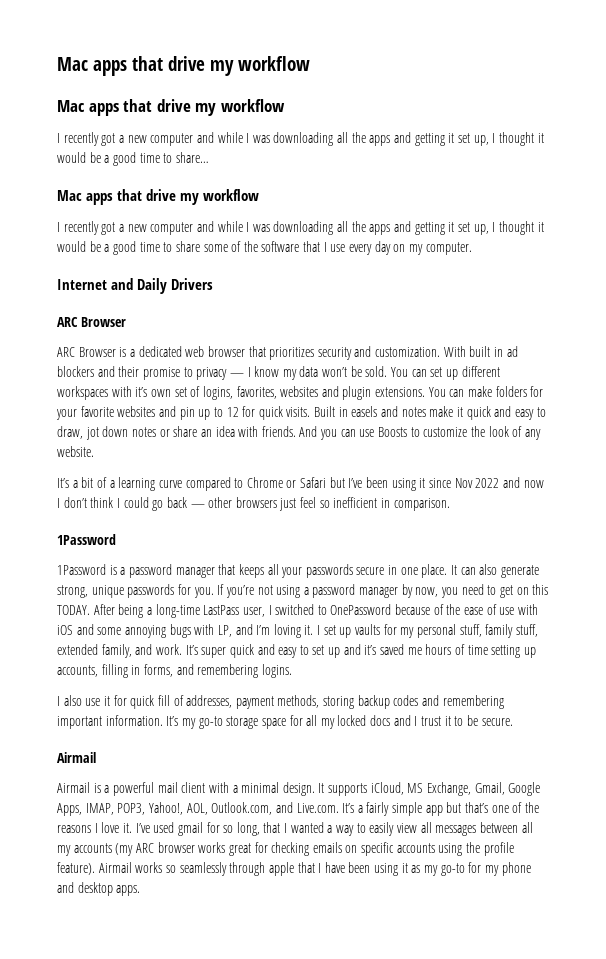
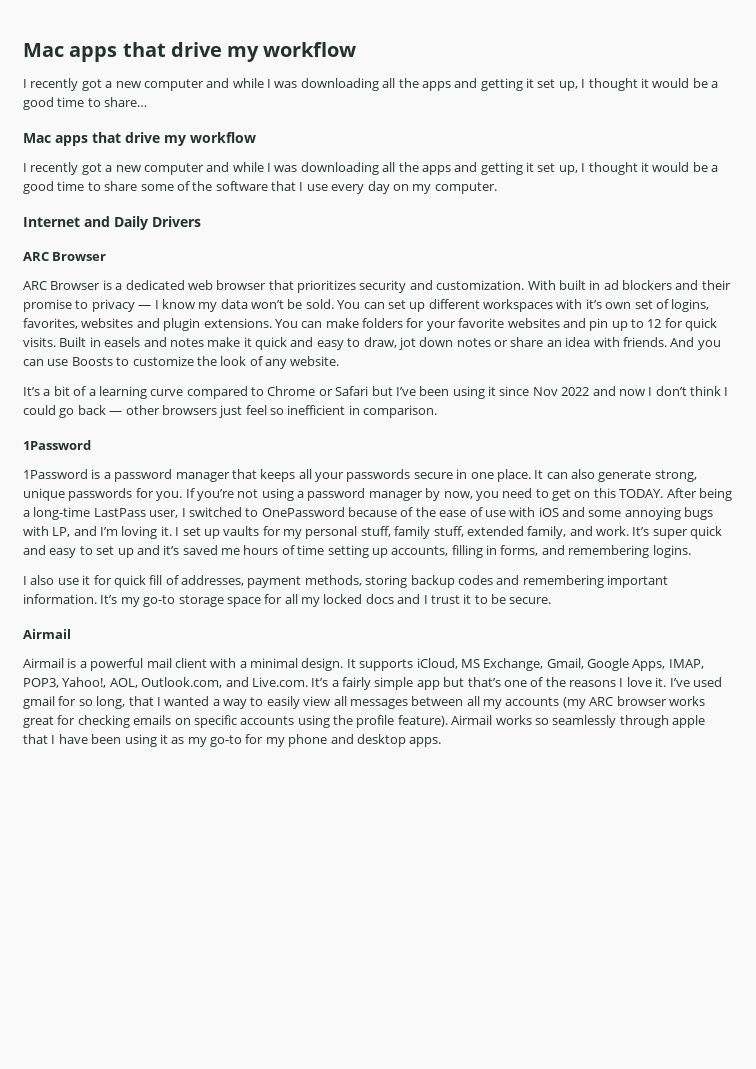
[57,56,310,76] [57,99,285,116] Mac apps that drive my workflow // Mac apps that drive my workflow -> [23,42,357,62] Mac apps that drive my workflow

